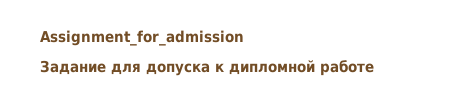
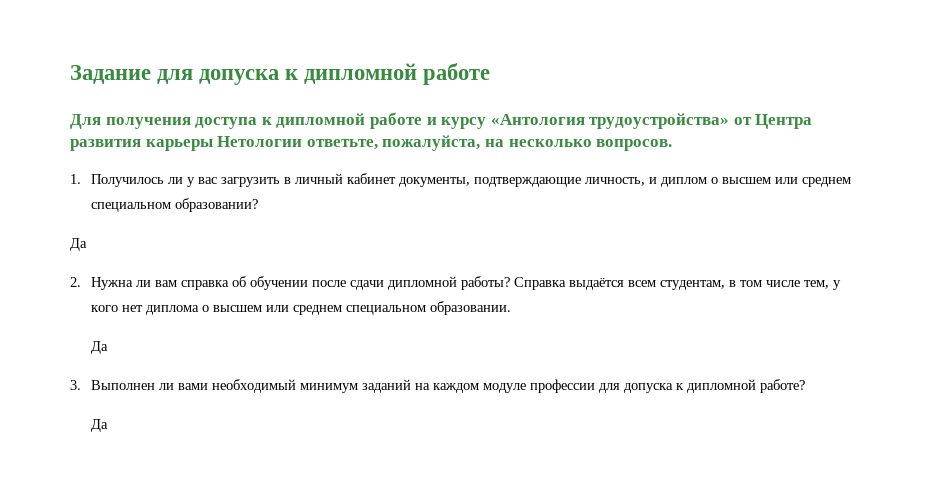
[40,30,244,46] Assignment_for_admission // -> (70, 74) none
(374, 68) none -> [70,112,813,129] [70,135,673,151] [70,173,851,187] [90,198,258,212] [70,238,87,251] [70,276,841,290] [90,301,511,315] [90,341,108,354] [70,379,805,393] [90,419,108,432] // Для получения доступа к дипломной работе и курсу «Антология трудоустройства» от Центра развития карьеры Нетологии ответьте, пожалуйста, на несколько вопросов. // 1. Получилось ли у вас загрузить в личный кабинет документы, подтверждающие личность, и диплом о высшем или среднем специальном образовании? // Да // 2. Нужна ли вам справка об обучении после сдачи дипломной работы? Справка выдаётся всем студентам, в том числе тем, у кого нет диплома о высшем или среднем специальном образовании. // Да // 3. Выполнен ли вами необходимый минимум заданий на каждом модуле профессии для допуска к дипломной работе? // Да

